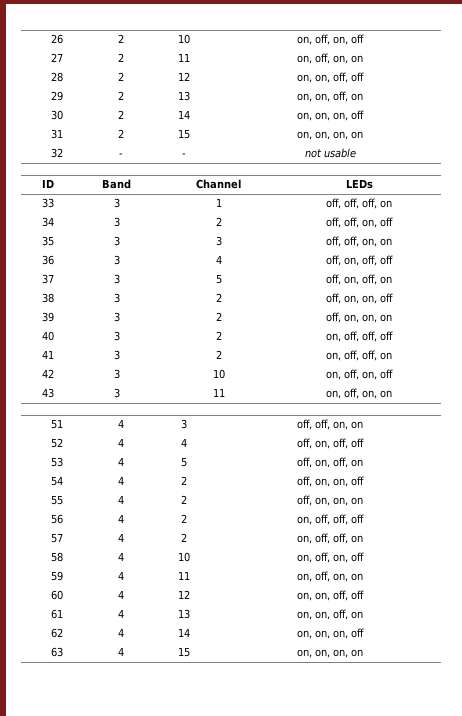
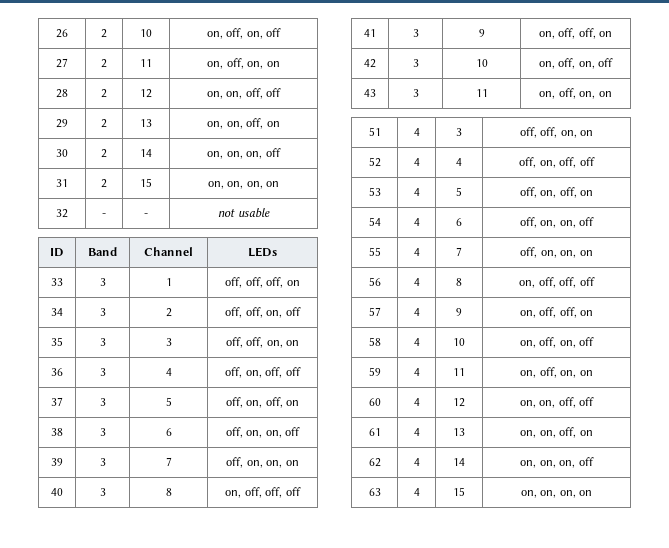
[215,293,222,302] 2 -> [165,428,172,436] 6
[215,312,222,321] 2 -> [165,457,172,466] 7
[215,331,222,340] 2 -> [165,488,172,496] 8
[215,350,222,359] 2 -> [478,29,485,37] 9
[181,476,187,485] 2 -> [456,218,462,226] 6
[181,495,187,504] 2 -> [456,247,462,256] 7
[181,514,187,523] 2 -> [456,278,462,286] 8
[181,533,187,542] 2 -> [456,308,462,316] 9

